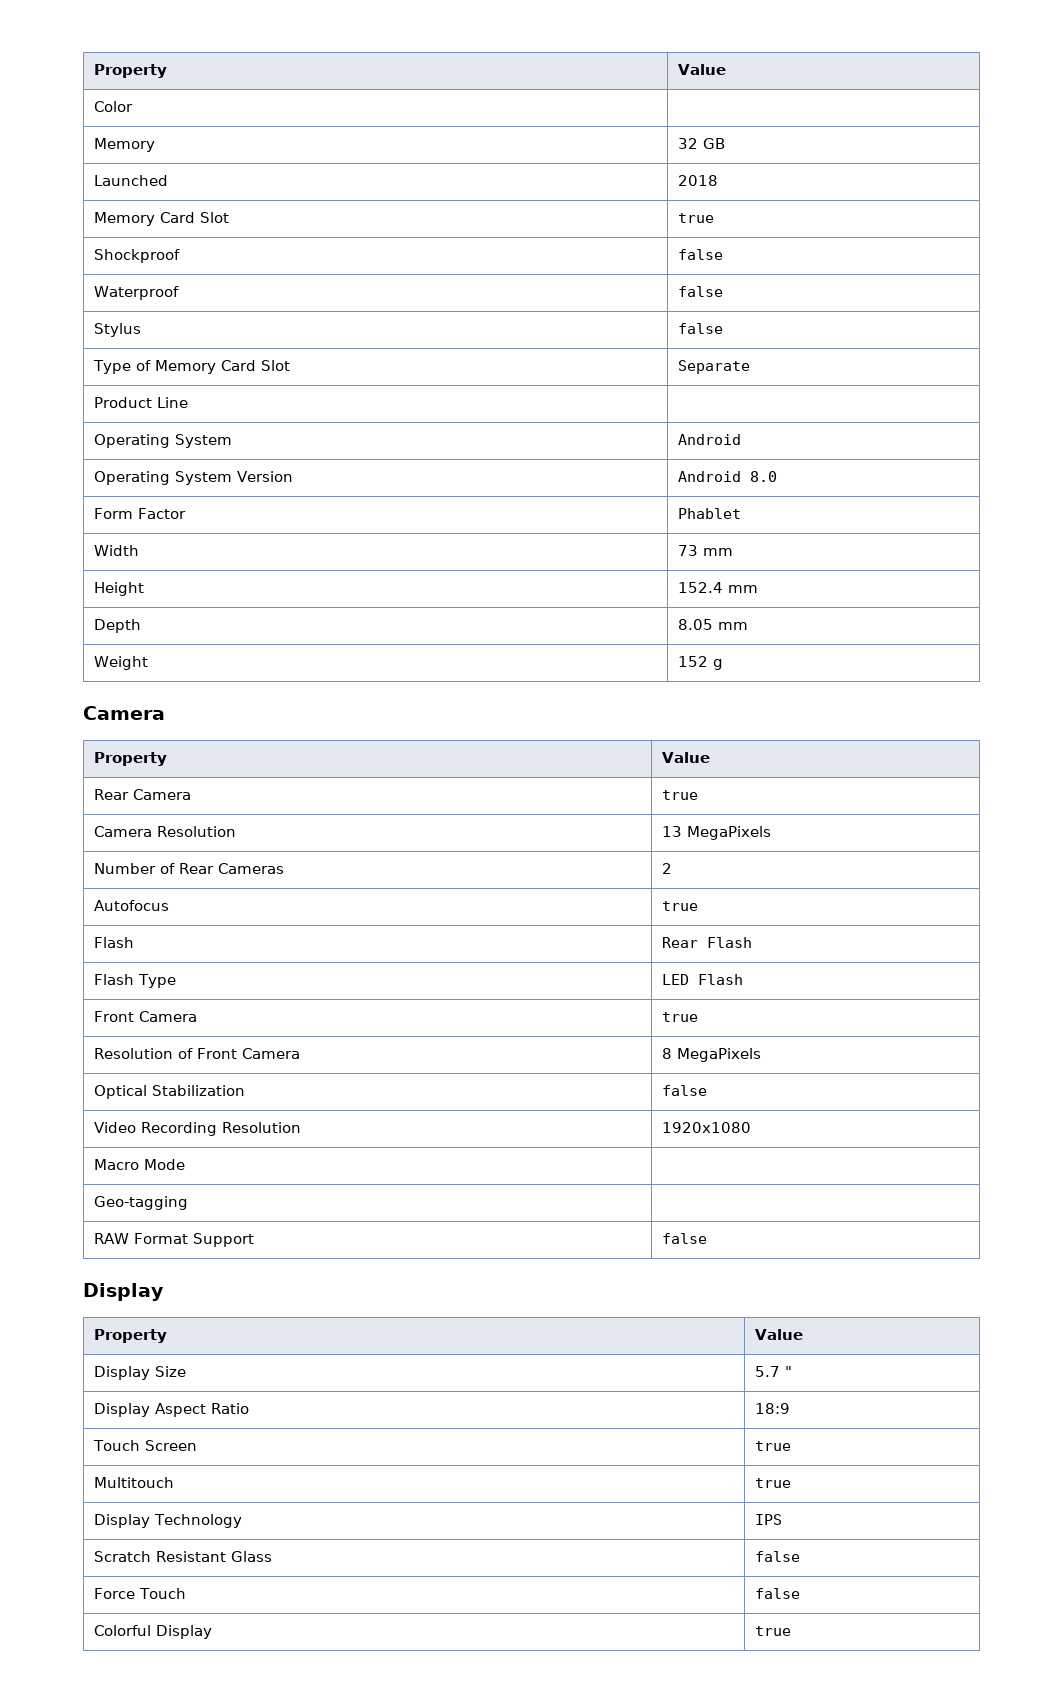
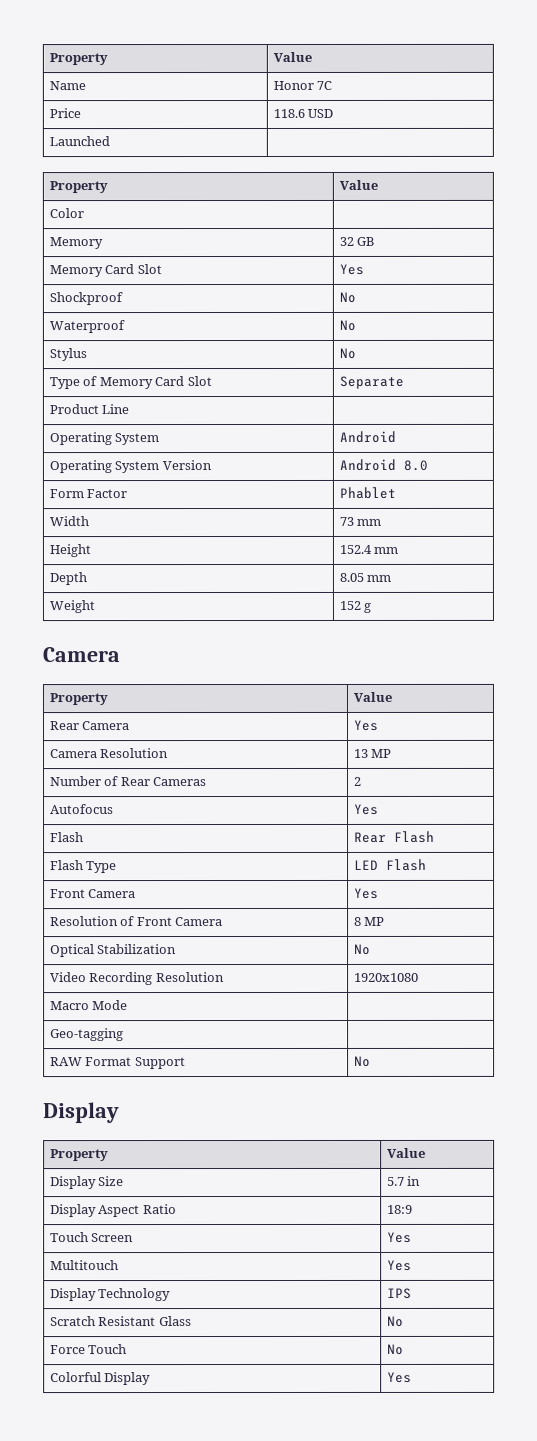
[94,64,168,78] [678,64,727,75] Property | Value -> [48,53,108,66] [272,51,312,62] [48,81,86,91] [272,80,333,90] [48,108,81,119] [272,108,334,118] [48,136,110,147] [48,181,108,194] [338,179,378,190] Property | Value // Name | Honor 7C // Price | 118.6 USD // Launched | // Property | Value
[94,175,169,186] [678,175,719,186] [94,212,230,226] [678,213,715,223] // Launched | 2018 // Memory Card Slot | true -> [48,264,162,278] [338,263,364,275] // Memory Card Slot | Yes
[678,249,724,260] false -> [338,291,356,303] No
[678,286,724,297] false -> [338,319,356,331] No
[678,323,724,334] false -> [338,347,356,359] No
[662,790,699,800] true -> [352,719,379,731] Yes
[687,826,772,840] MegaPixels -> [371,748,393,758] MP
[662,901,699,911] true -> [353,803,379,815] Yes
[662,1012,699,1022] true -> [353,887,379,899] Yes
[677,1048,762,1062] MegaPixels -> [364,916,386,926] MP
[662,1085,708,1096] false -> [353,943,371,955] No
[662,1233,708,1244] false -> [353,1055,371,1067] No
[785,1366,793,1377] " -> [407,1175,422,1186] in
[755,1441,792,1451] true -> [386,1231,412,1243] Yes
[755,1478,792,1488] true -> [386,1259,412,1271] Yes
[755,1551,801,1562] false -> [386,1315,404,1327] No
[755,1588,801,1599] false -> [386,1343,404,1355] No
[755,1626,792,1636] true -> [386,1371,412,1383] Yes

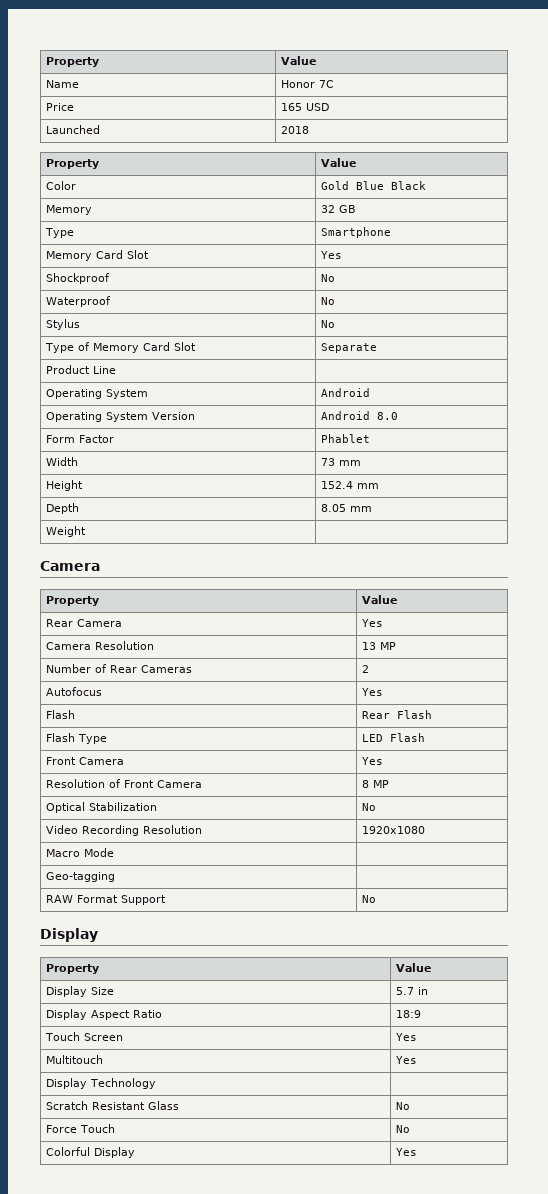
[272,108,305,118] 118.6 -> [281,103,303,111] 165
(110, 141) none -> [281,126,310,134] 2018
(84, 213) none -> [321,181,427,190] Gold Blue Black
(376, 241) none -> [45,228,75,238] [321,227,392,238] // Type | Smartphone
[338,600,372,613] 152 g -> (87, 531) none
[386,1287,412,1299] IPS -> (157, 1083) none

